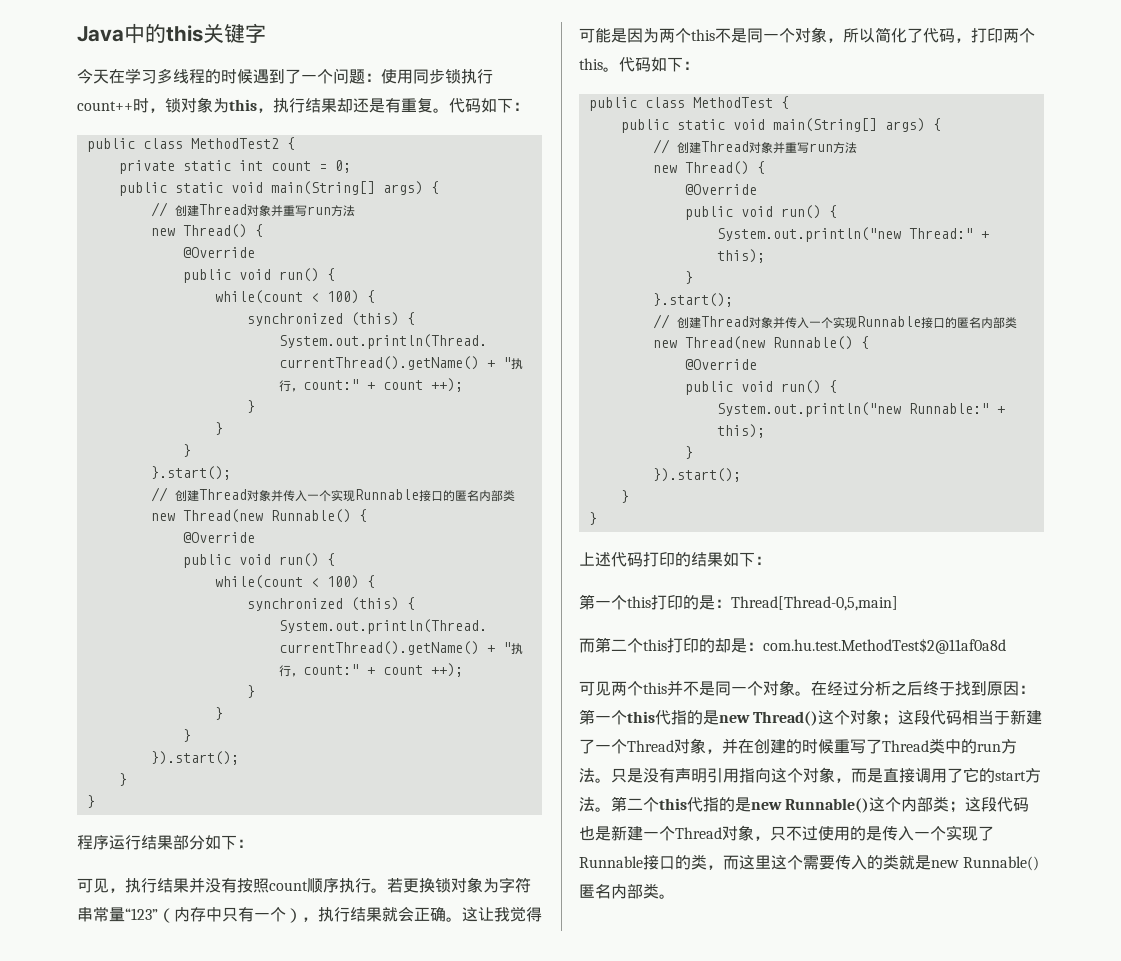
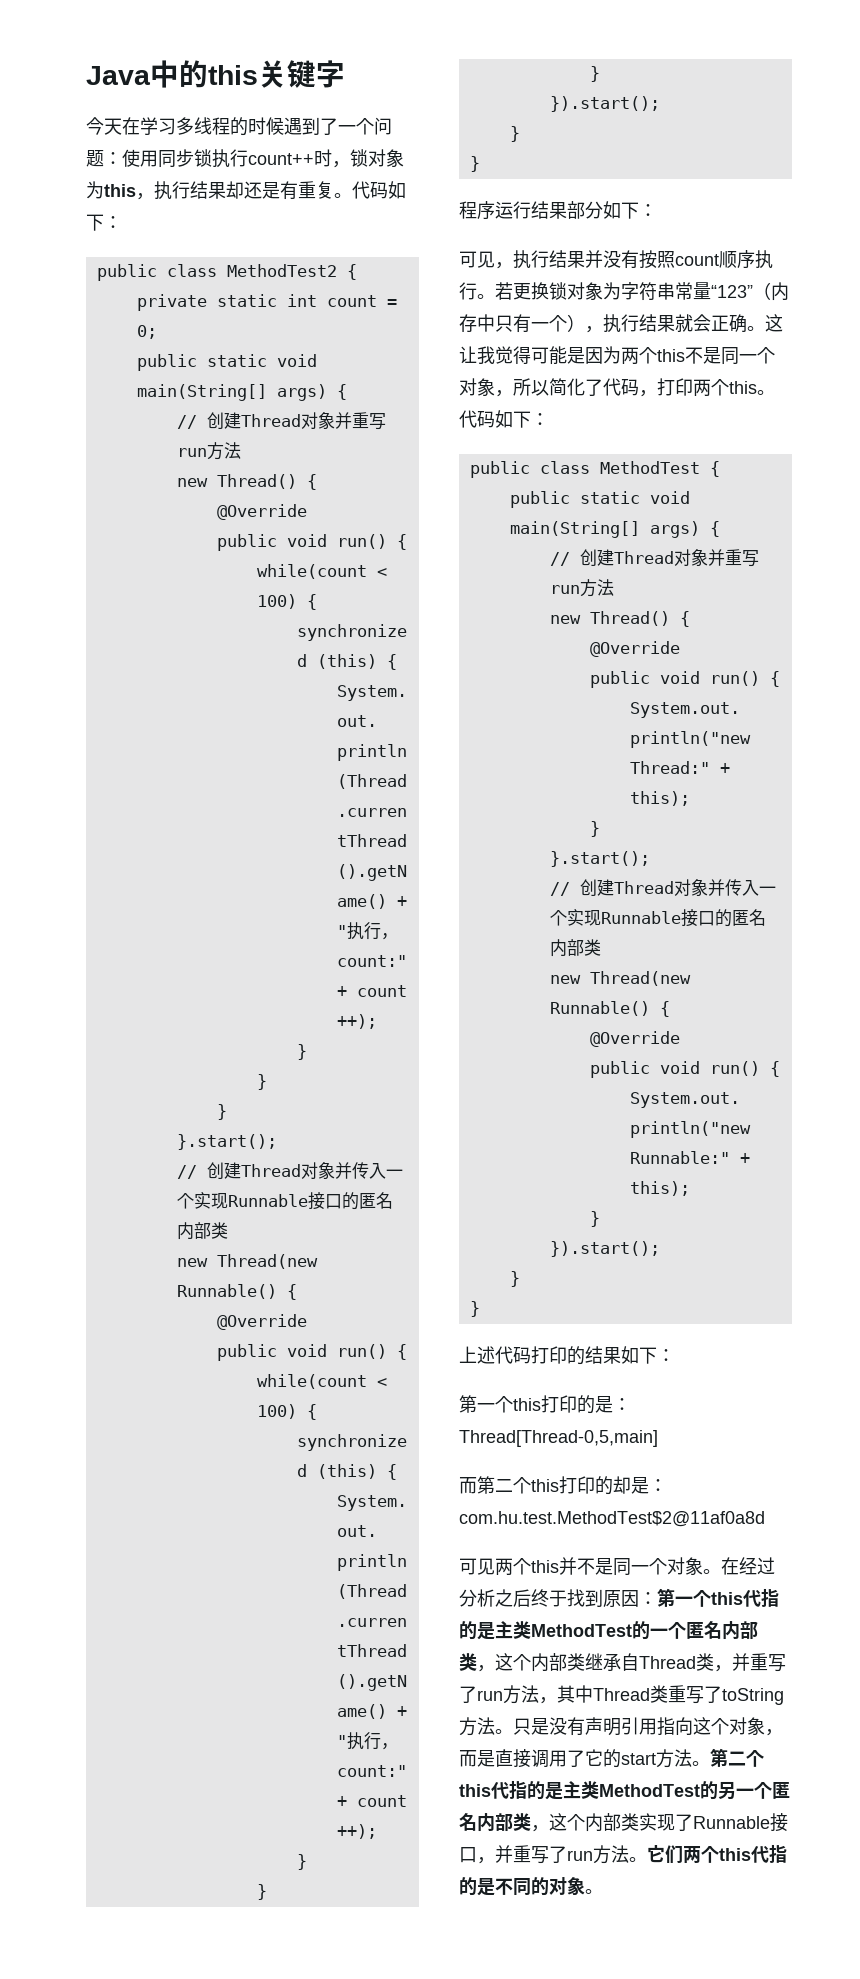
[719,709,1043,726] [579,738,1001,754] new Thread()这个对象；这段代码相当于新建了一个Thread对象，并在创建的时候重写了Thread类中的run -> [495,1621,758,1640] [459,1653,786,1672] [459,1685,784,1705] 主类MethodTest的一个匿名内部类，这个内部类继承自Thread类，并重写了run方法，其中Thread类重写了toString
[751,796,1030,813] [579,825,994,841] [579,854,1040,871] [579,883,659,899] new Runnable()这个内部类；这段代码也是新建一个Thread对象，只不过使用的是传入一个实现了Runnable接口的类，而这里这个需要传入的类就是new Runnable()匿名内部类 -> [563,1781,790,1800] [459,1813,788,1832] [459,1844,787,1864] [459,1877,585,1896] 主类MethodTest的另一个匿名内部类，这个内部类实现了Runnable接口，并重写了run方法。它们两个this代指的是不同的对象

